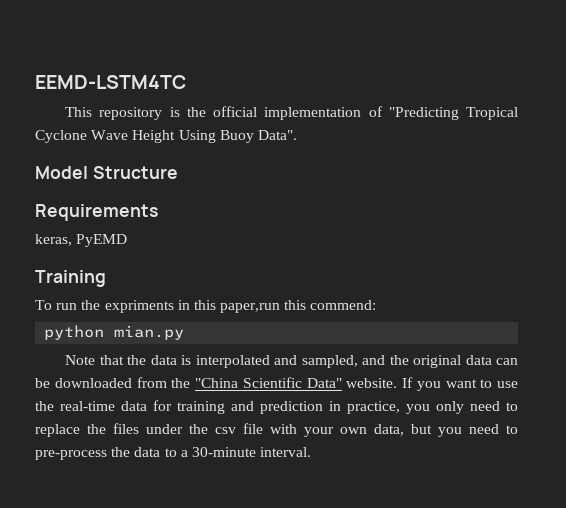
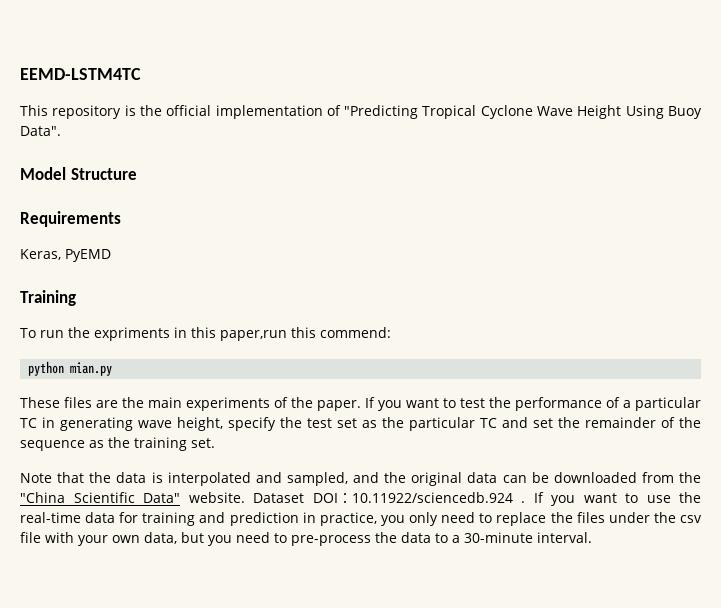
[35,234,72,246] keras, -> [20,249,61,260] Keras,
(185, 332) none -> [20,397,701,411] [20,417,701,431] [20,437,215,451] // These files are the main experiments of the paper. If you want to test the performance of a particular TC in generating wave height, specify the test set as the particular TC and set the remainder of the sequence as the training set.
(398, 383) none -> [253,492,525,503] Dataset DOI：10.11922/sciencedb.924 .

